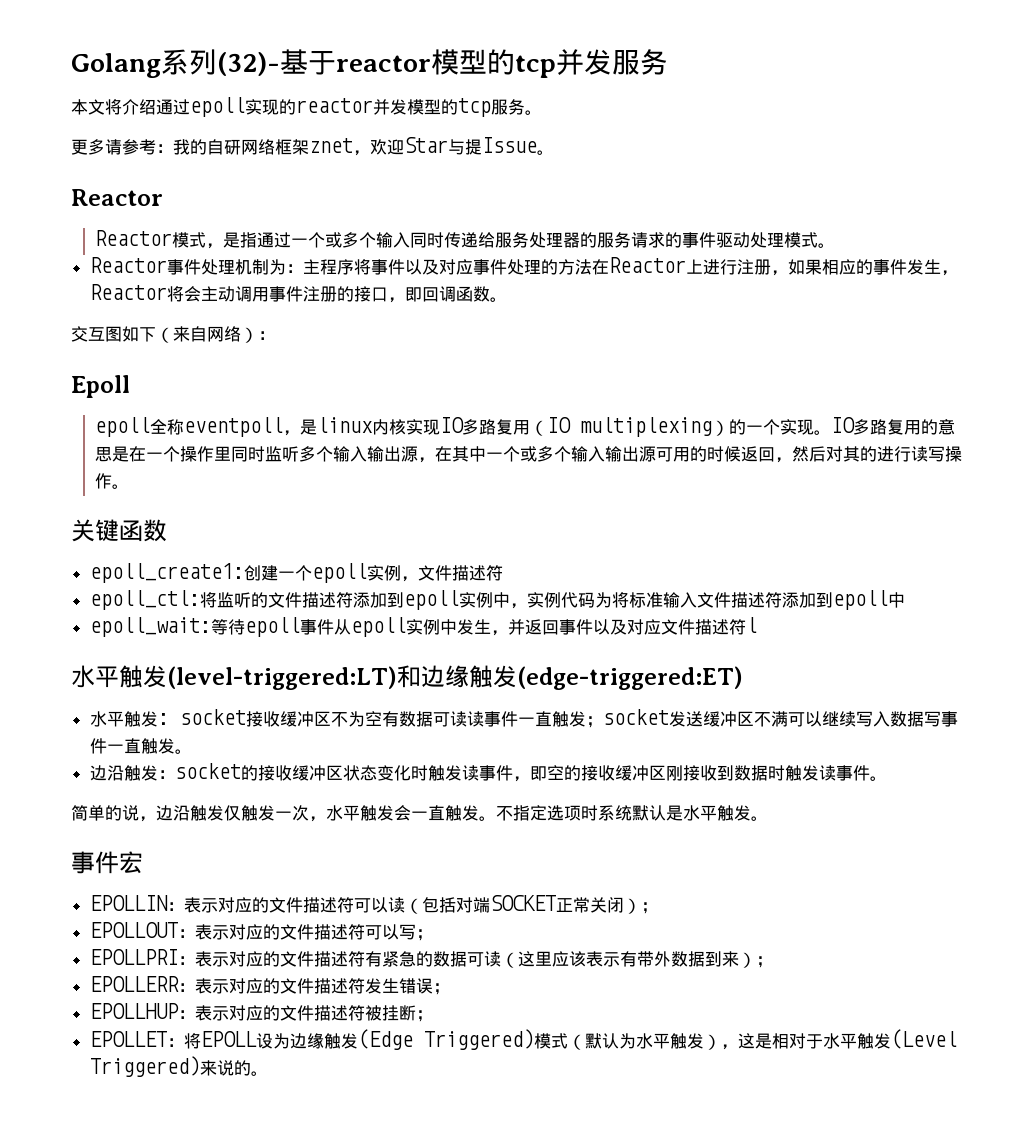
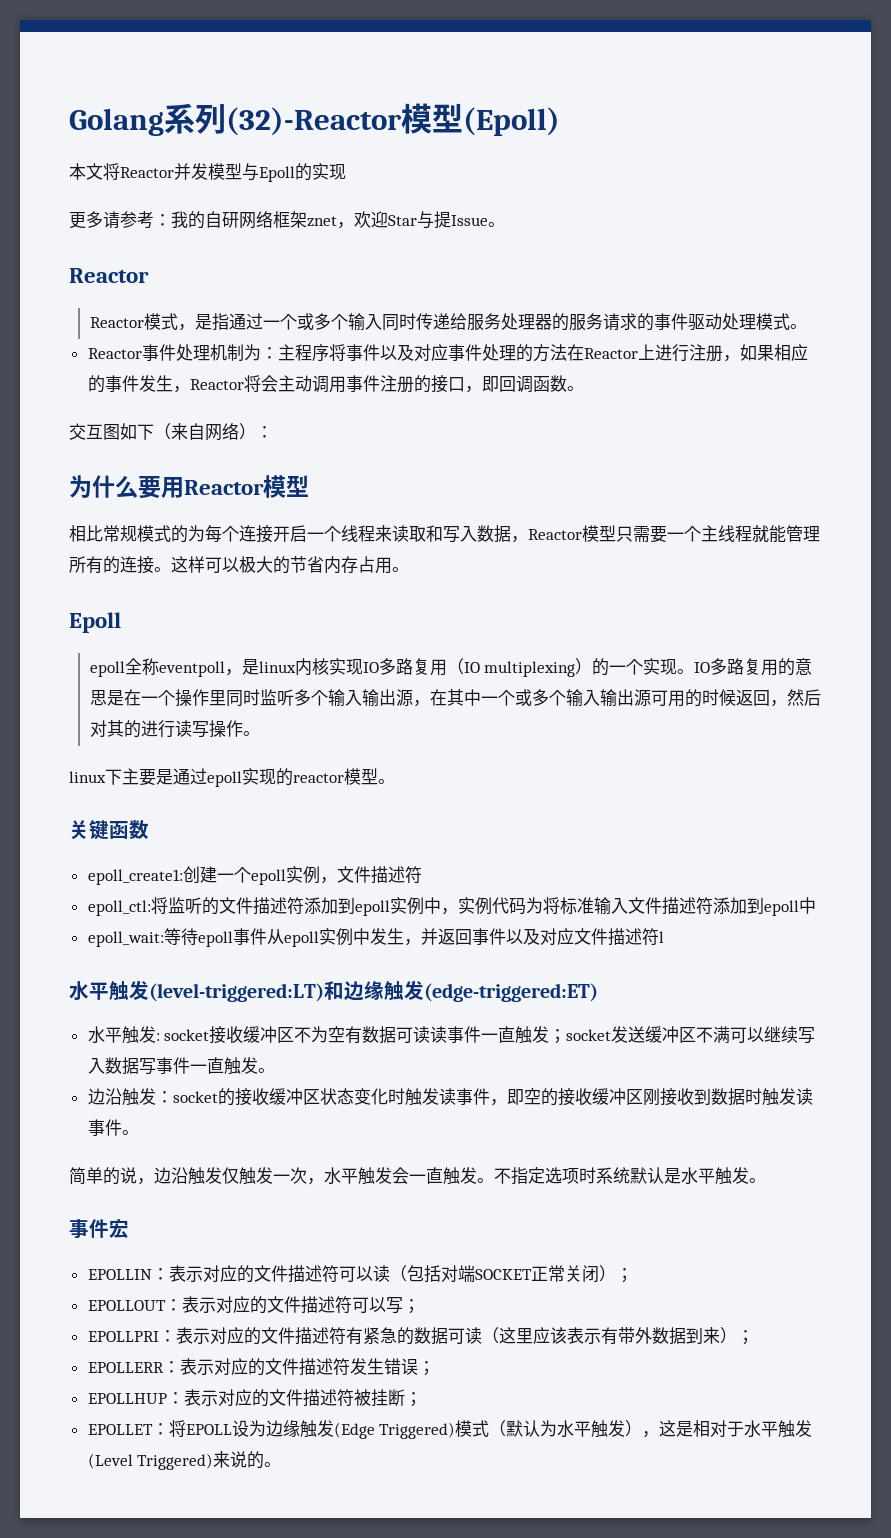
[217,49,668,78] [71,97,542,117] (32)-基于reactor模型的tcp并发服务 // 本文将介绍通过epoll实现的reactor并发模型的tcp服务。 -> [226,103,560,136] [69,163,346,182] (32)-Reactor模型(Epoll) // 本文将Reactor并发模型与Epoll的实现
(275, 335) none -> [69,475,309,499] [69,525,820,543] [69,556,409,574] // 为什么要用Reactor模型 // 相比常规模式的为每个连接开启一个线程来读取和写入数据，Reactor模型只需要一个主线程就能管理所有的连接。这样可以极大的节省内存占用。
(129, 486) none -> [69,768,395,787] // linux下主要是通过epoll实现的reactor模型。

